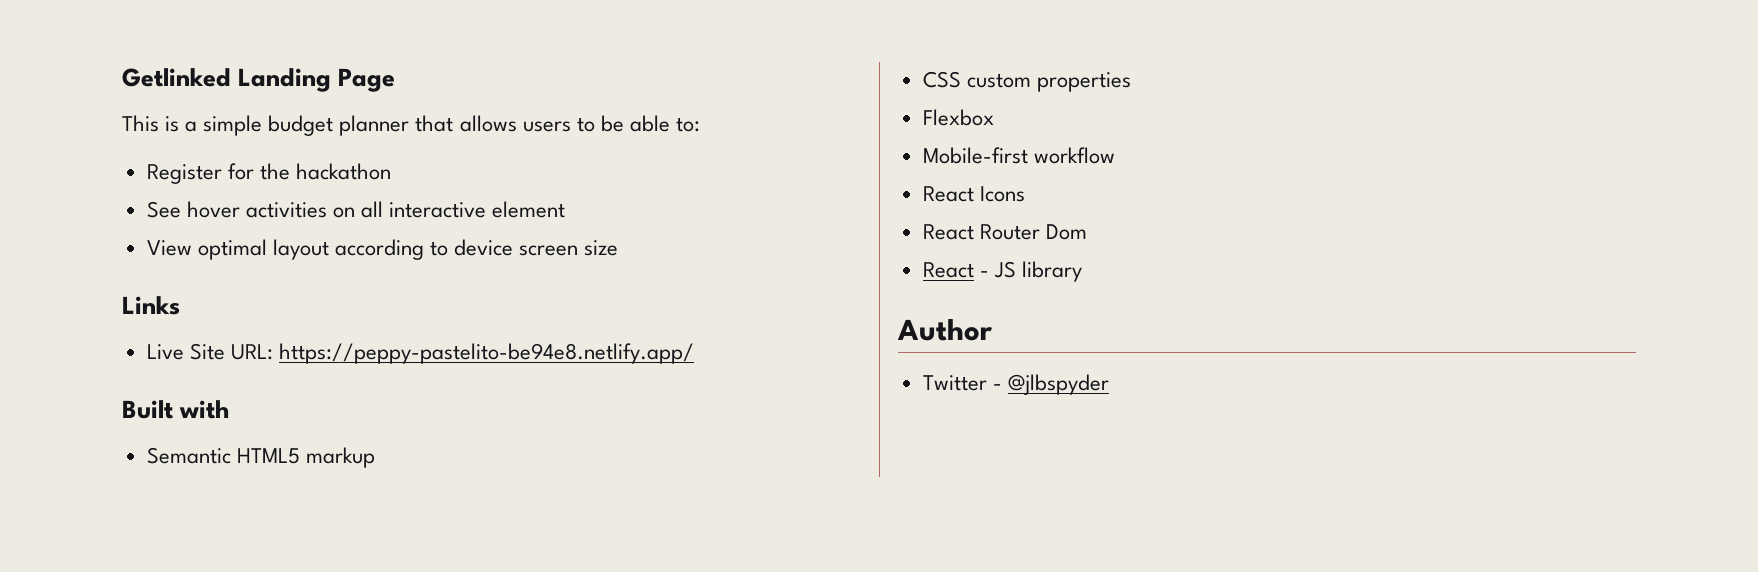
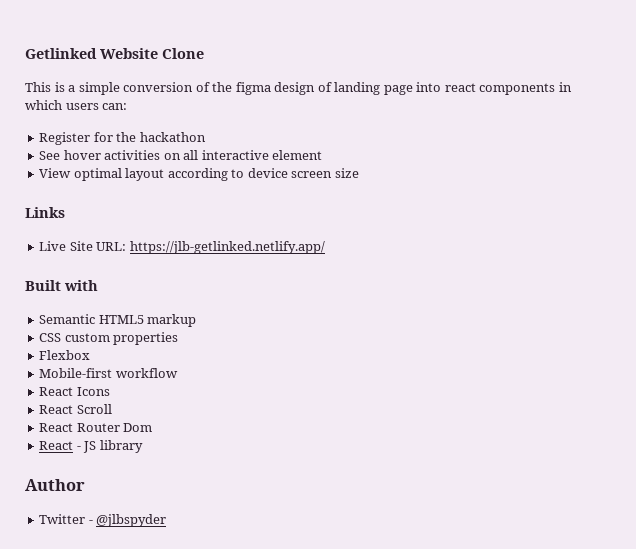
[238,68,396,92] Landing Page -> [100,48,204,59] Website Clone
[268,115,700,136] budget planner that allows users to be able to: -> [123,82,572,95] [25,100,128,110] conversion of the figma design of landing page into react components in which users can:
[278,343,694,364] https://peppy-pastelito-be94e8.netlify.app/ -> [129,241,325,254] https://jlb-getlinked.netlify.app/
(1025, 194) none -> [39,404,112,414] // React Scroll

